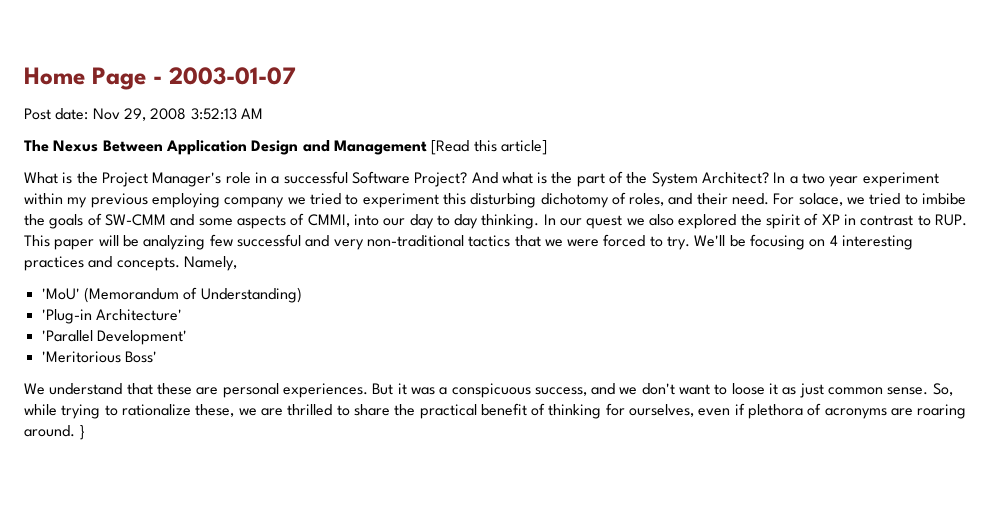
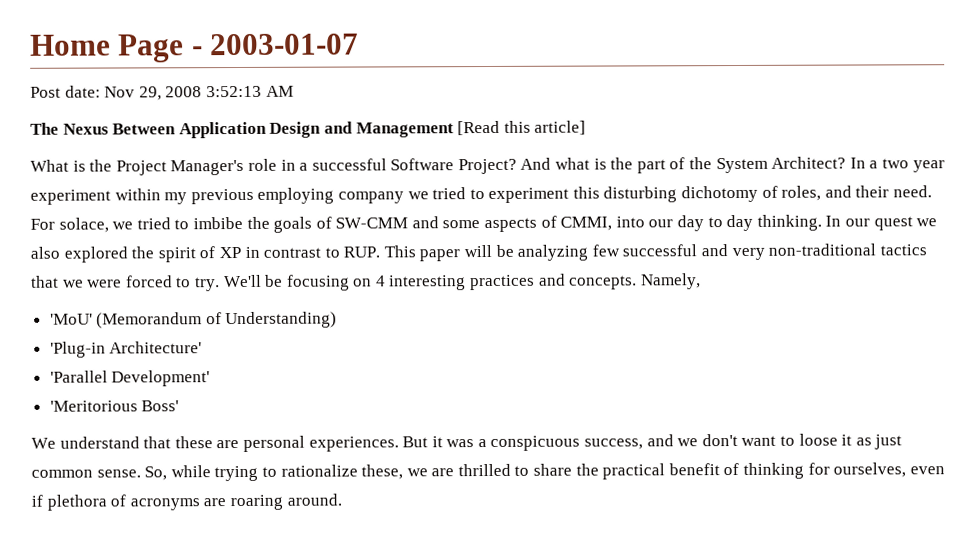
[79,425,86,440] } -> (342, 499) none

